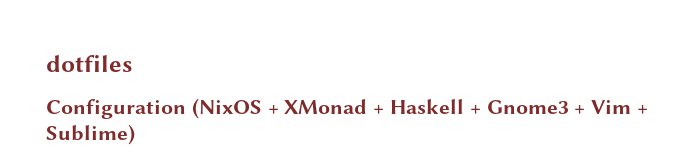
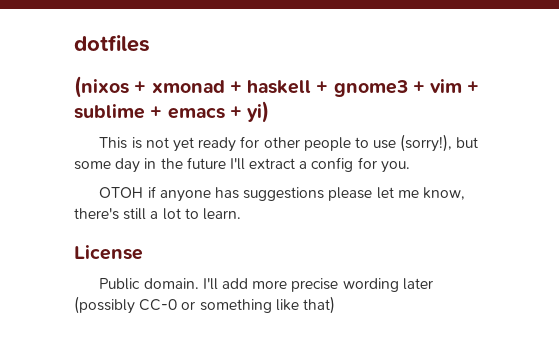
[46,98,649,119] [46,124,135,145] Configuration (NixOS + XMonad + Haskell + Gnome3 + Vim + Sublime) -> [74,76,480,98] [74,101,270,123] [99,134,479,152] [74,157,410,173] [99,186,465,202] [74,208,241,220] [74,245,143,260] [99,278,433,292] [74,296,335,314] (nixos + xmonad + haskell + gnome3 + vim + sublime + emacs + yi) // This is not yet ready for other people to use (sorry!), but some day in the future I'll extract a config for you. // OTOH if anyone has suggestions please let me know, there's still a lot to learn. // License // Public domain. I'll add more precise wording later (possibly CC-0 or something like that)

